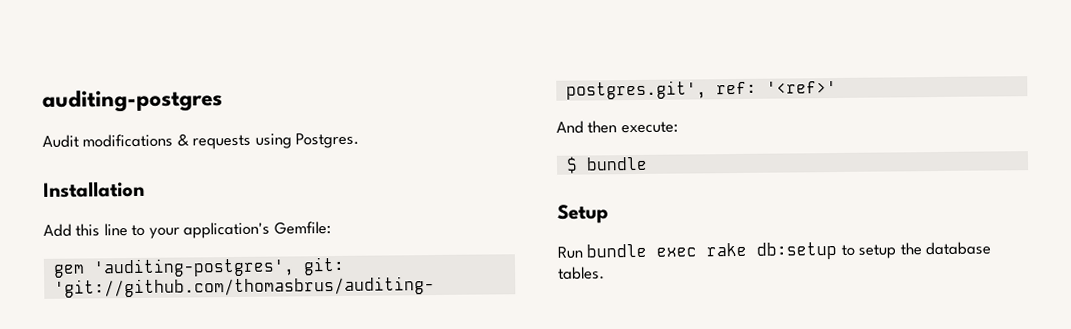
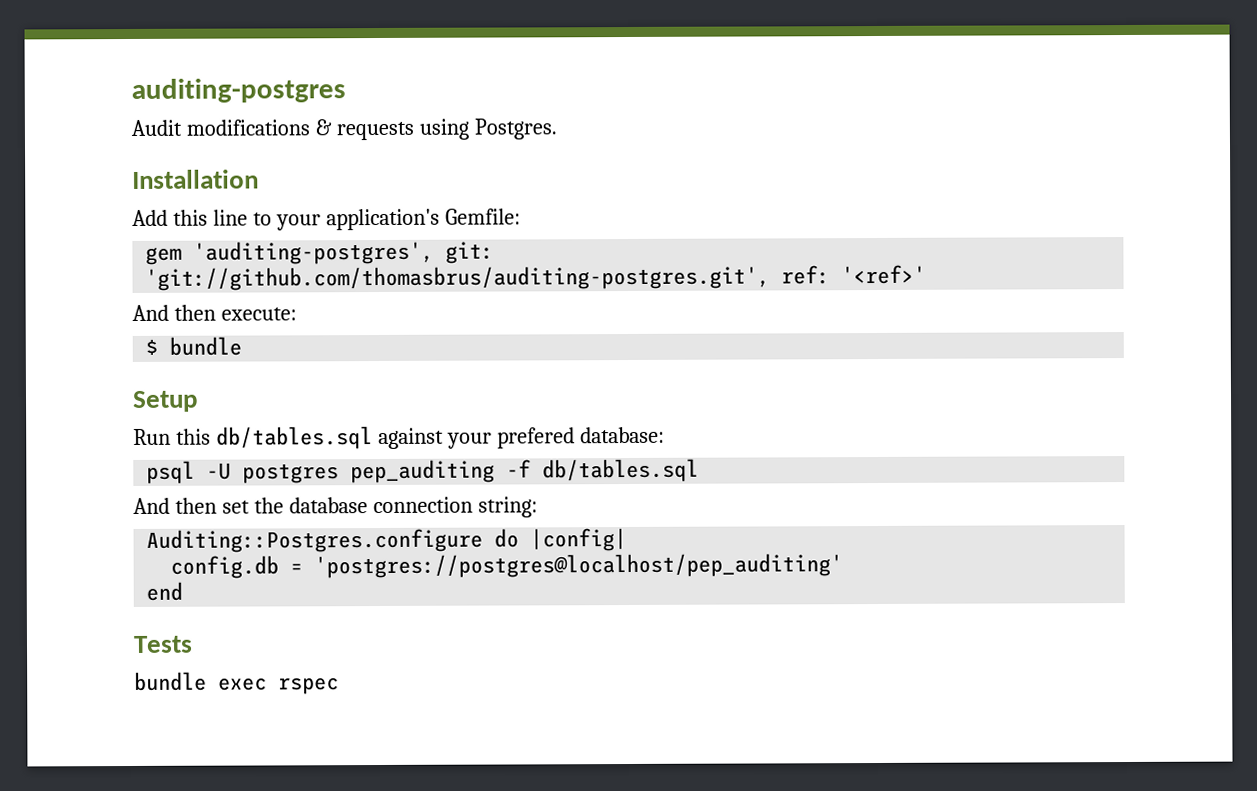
[586,241,992,260] [558,266,605,280] bundle exec rake db:setup to setup the database tables. -> [175,426,665,450] [146,458,700,484] [133,496,538,518] [146,528,628,553] [170,553,844,579] [146,581,184,601] [133,635,193,653] [134,671,339,695] this db/tables.sql against your prefered database: // psql -U postgres pep_auditing -f db/tables.sql // And then set the database connection string: // Auditing::Postgres.configure do |config| // config.db = 'postgres://postgres@localhost/pep_auditing' // end // Tests // bundle exec rspec

